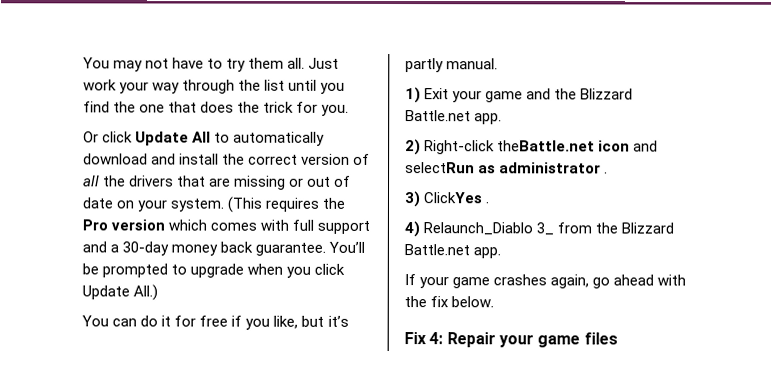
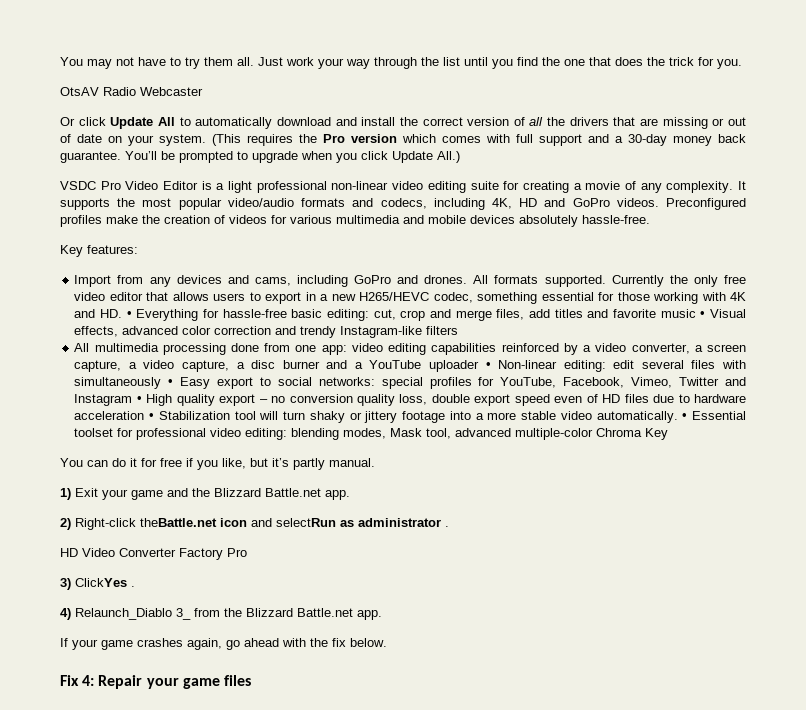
(350, 110) none -> [60,87,203,96] // OtsAV Radio Webcaster
(159, 292) none -> [60,181,747,193] [60,198,746,210] [60,215,650,227] [60,245,138,257] [74,275,747,287] [74,292,747,304] [74,309,747,321] [74,326,459,338] [74,343,747,355] [74,360,747,372] [74,377,746,389] [74,394,747,406] [74,411,746,423] [74,428,669,440] // VSDC Pro Video Editor is a light professional non-linear video editing suite for creating a movie of any complexity. It supports the most popular video/audio formats and codecs, including 4K, HD and GoPro videos. Preconfigured profiles make the creation of videos for various multimedia and mobile devices absolutely hassle-free. // Key features: // Import from any devices and cams, including GoPro and drones. All formats supported. Сurrently the only free video editor that allows users to export in a new H265/HEVC codec, something essential for those working with 4K and HD. • Everything for hassle-free basic editing: cut, crop and merge files, add titles and favorite music • Visual effects, advanced color correction and trendy Instagram-like filters // All multimedia processing done from one app: video editing capabilities reinforced by a video converter, a screen capture, a video capture, a disc burner and a YouTube uploader • Non-linear editing: edit several files with simultaneously • Easy export to social networks: special profiles for YouTube, Facebook, Vimeo, Twitter and Instagram • High quality export – no conversion quality loss, double export speed even of HD files due to hardware acceleration • Stabilization tool will turn shaky or jittery footage into a more stable video automatically. • Essential toolset for professional video editing: blending modes, Mask tool, advanced multiple-color Chroma Key
(609, 172) none -> [60,548,247,560] // HD Video Converter Factory Pro

